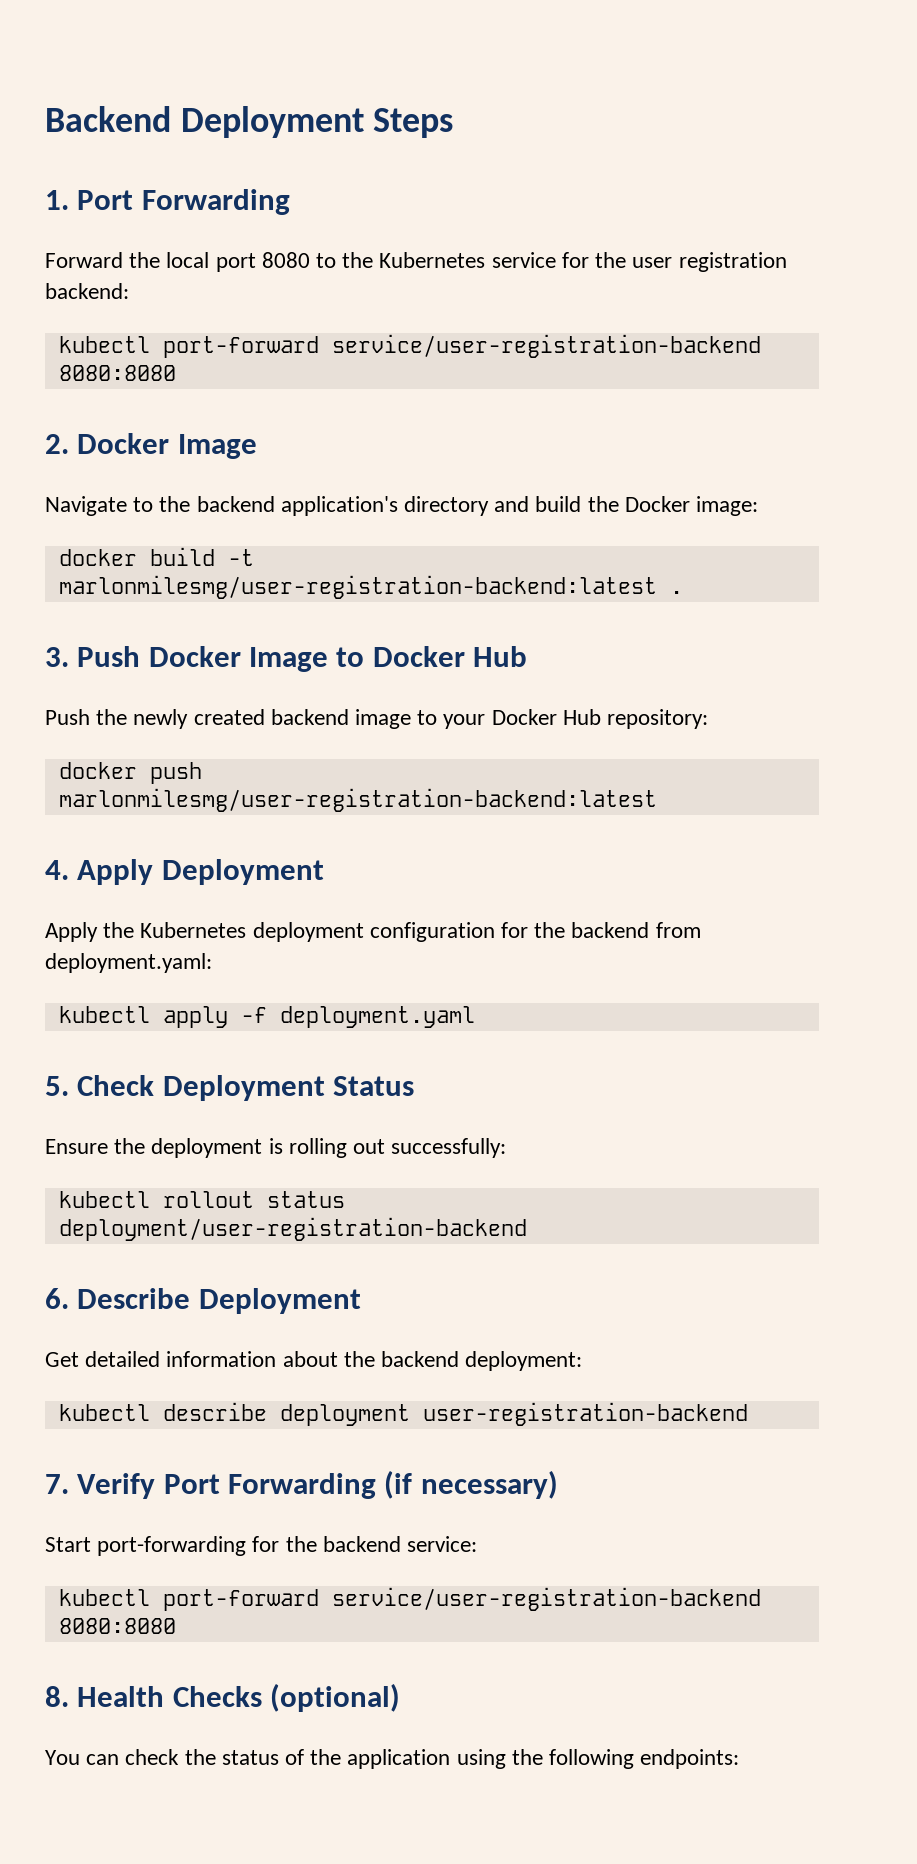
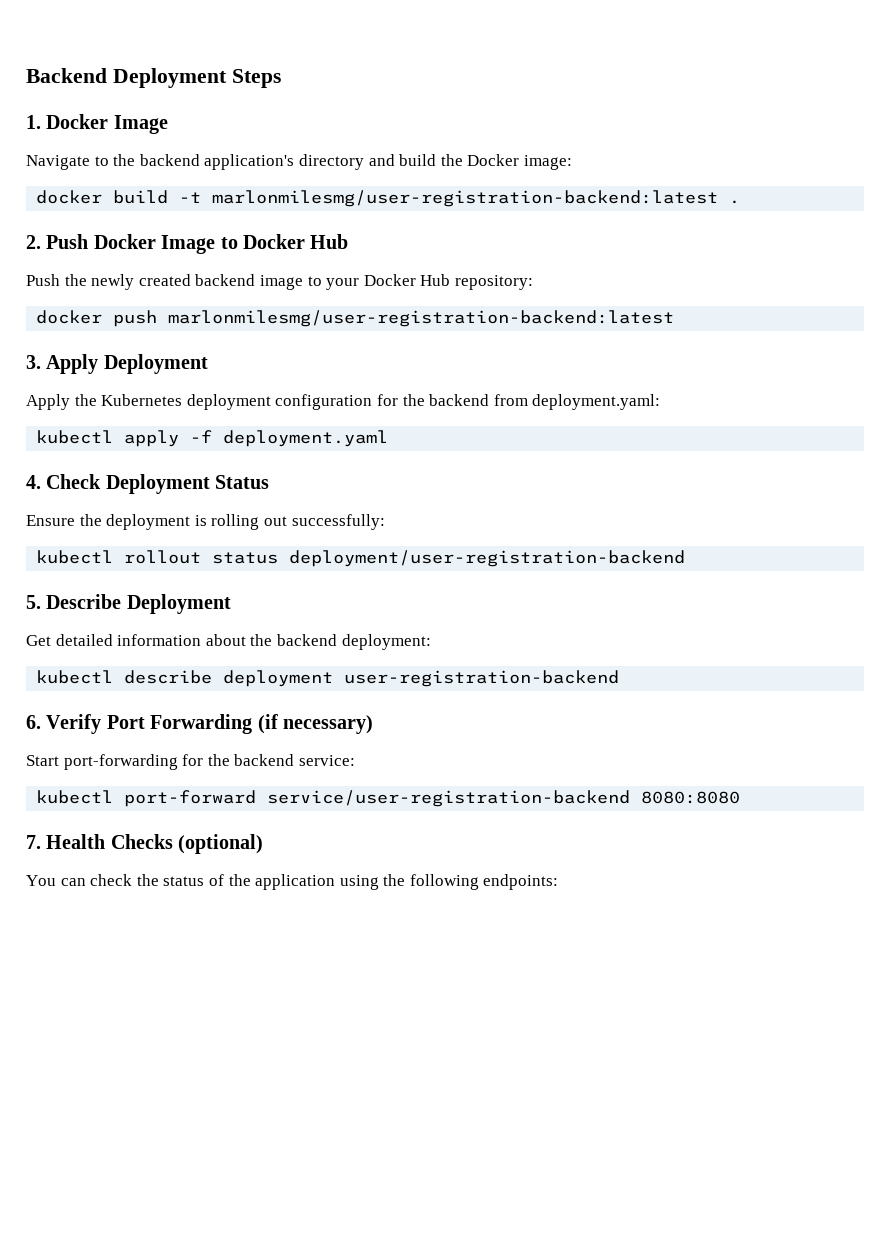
[77,189,290,215] [45,252,787,272] [45,283,129,299] [58,334,761,358] [58,365,176,381] [45,434,69,454] Port Forwarding // Forward the local port 8080 to the Kubernetes service for the user registration backend: // kubectl port-forward service/user-registration-backend 8080:8080 // 2. -> (41, 122) none
[45,647,69,667] 3. -> [26,235,41,249] 2.
[45,860,69,880] 4. -> [26,355,41,369] 3.
[45,1076,69,1096] 5. -> [26,475,41,489] 4.
[45,1288,69,1309] 6. -> [26,595,41,609] 5.
[45,1474,69,1494] 7. -> [26,715,41,729] 6.
[45,1686,69,1707] 8. -> [26,835,41,849] 7.

